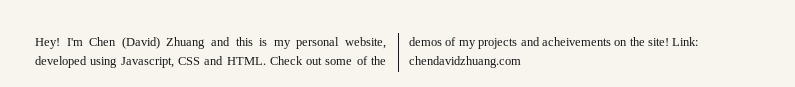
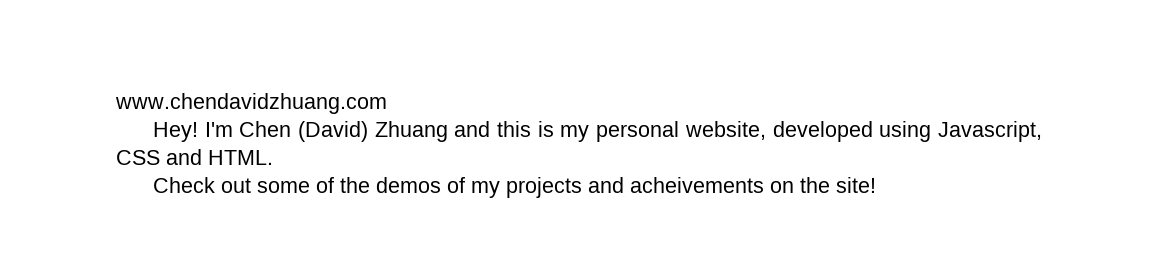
(35, 43) none -> [115,93,387,114] www.chendavidzhuang.com //
(266, 61) none -> (273, 157) //
[672,37,699,46] [409,56,521,68] Link: chendavidzhuang.com -> (876, 185) none

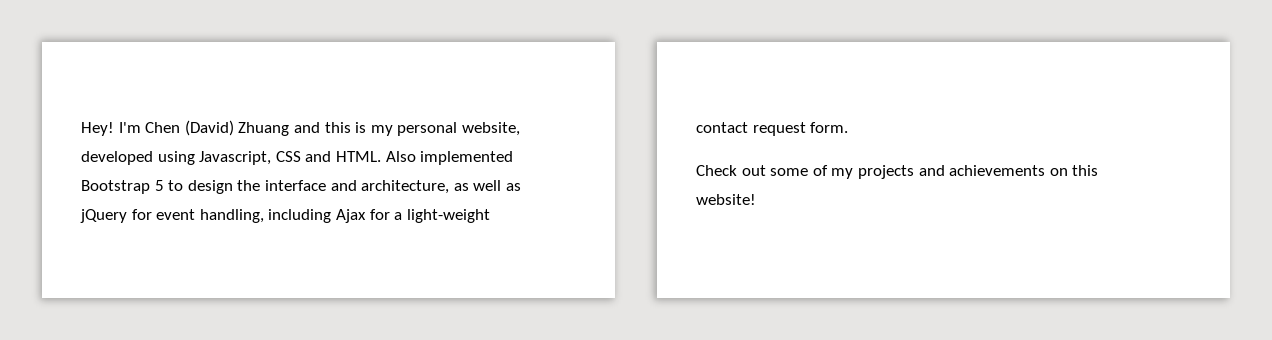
[115,93,387,114] www.chendavidzhuang.com // -> (81, 129) none
[152,177,876,198] // Check out some of the demos of my projects and acheivements on the site! -> [385,151,514,165] [81,180,521,194] [80,209,490,223] [696,122,849,136] [696,165,1099,179] [696,194,756,205] Also implemented Bootstrap 5 to design the interface and architecture, as well as jQuery for event handling, including Ajax for a light-weight contact request form. // Check out some of my projects and achievements on this website!

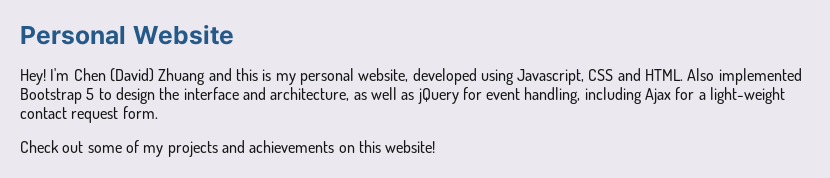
(81, 129) none -> [20,24,234,45] Personal Website //

